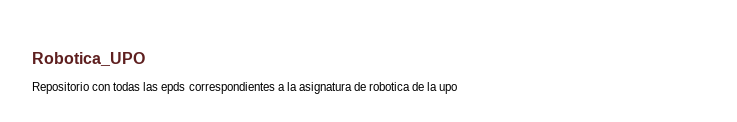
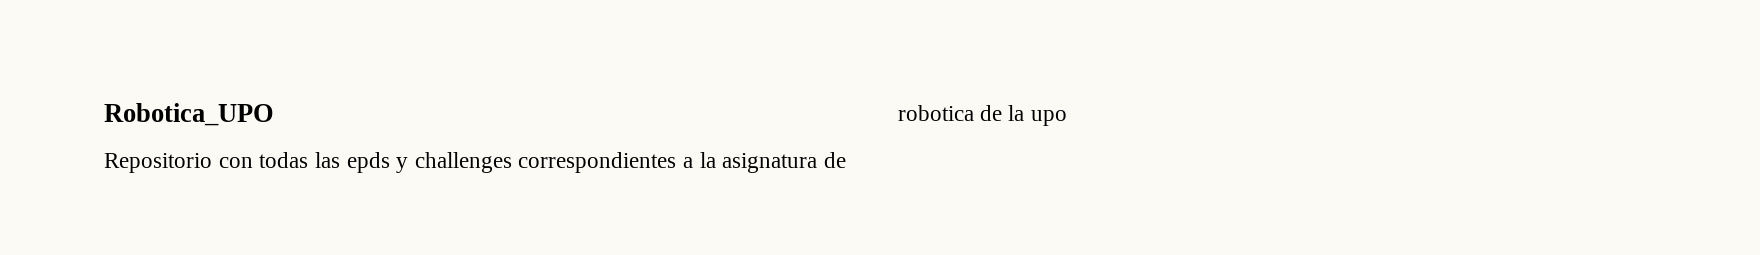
(186, 88) none -> [396,152,512,173] y challenges

